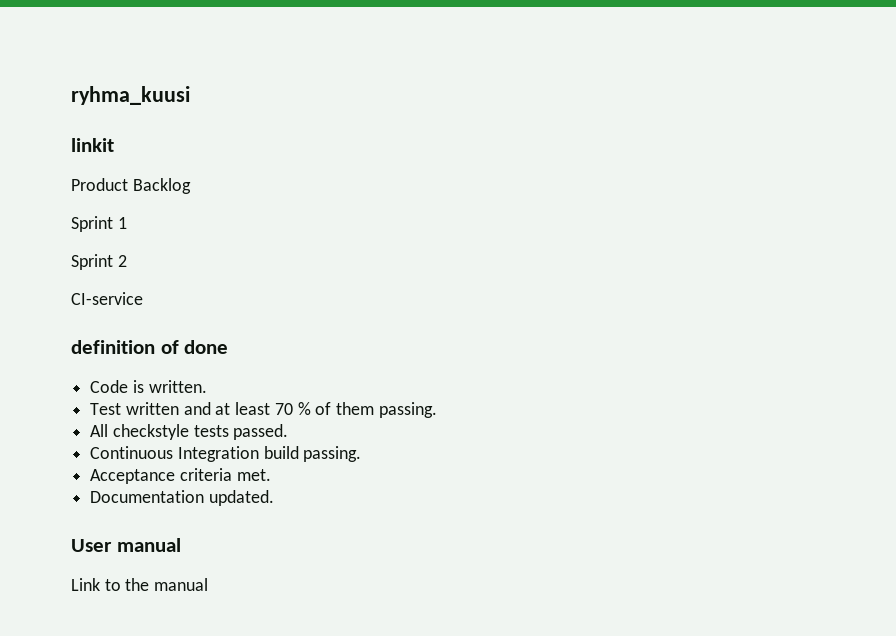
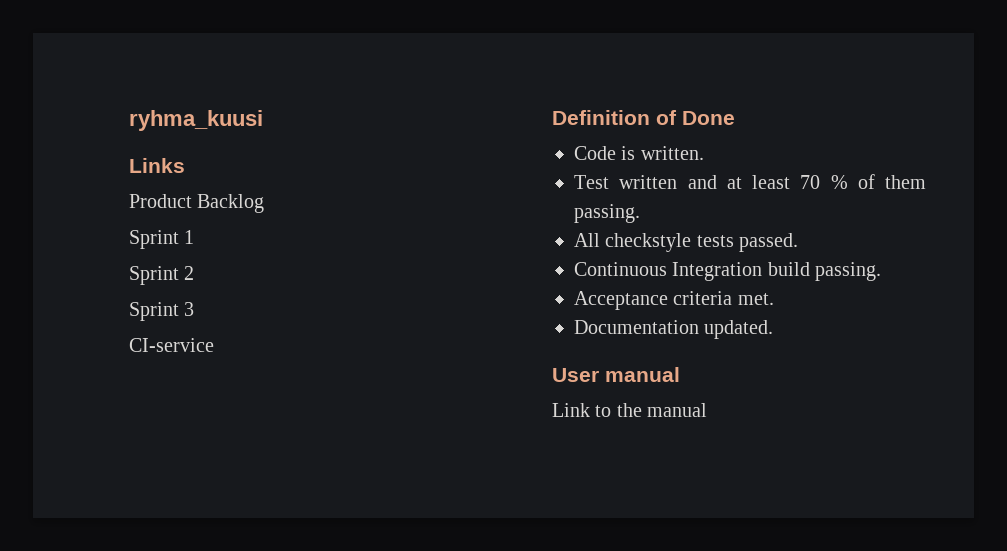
[71,138,114,152] linkit -> [129,158,185,173] Links
(127, 261) none -> [129,302,195,321] // Sprint 3
[71,340,229,354] definition of done -> [552,110,735,125] Definition of Done

